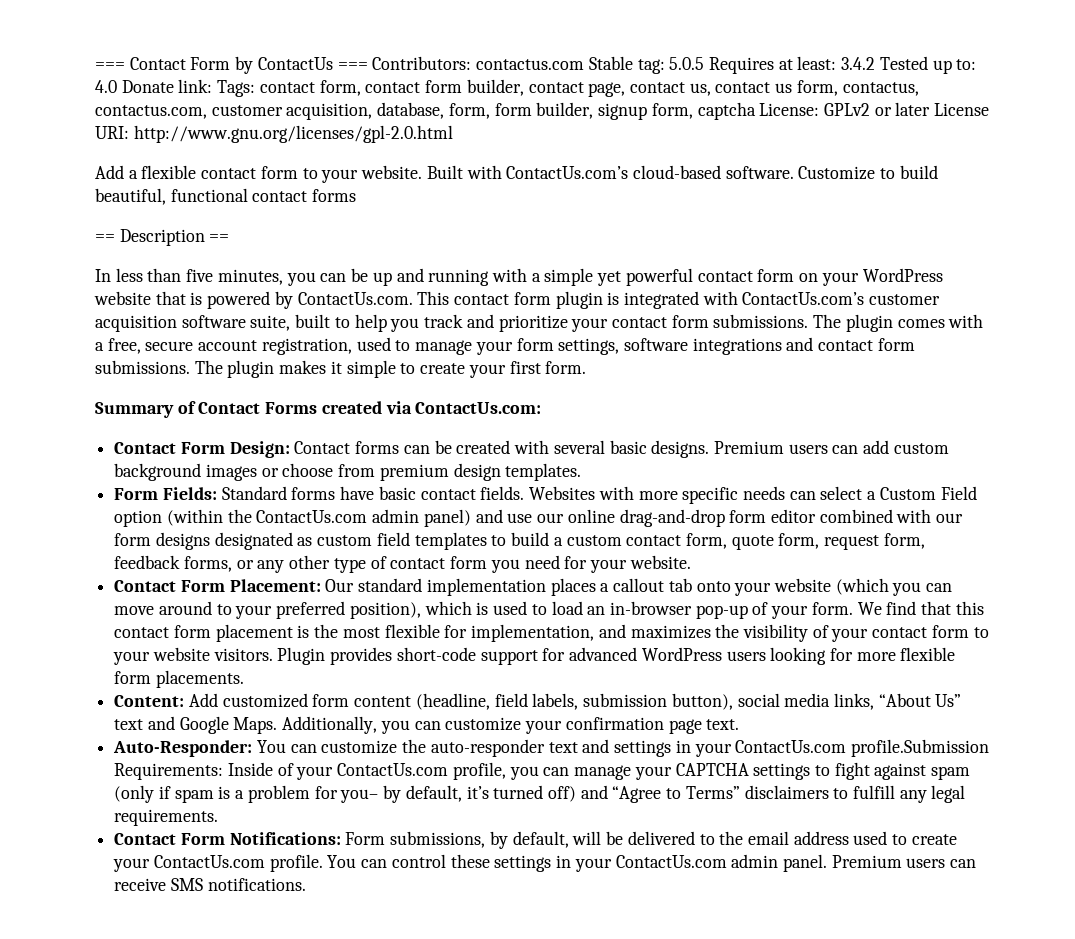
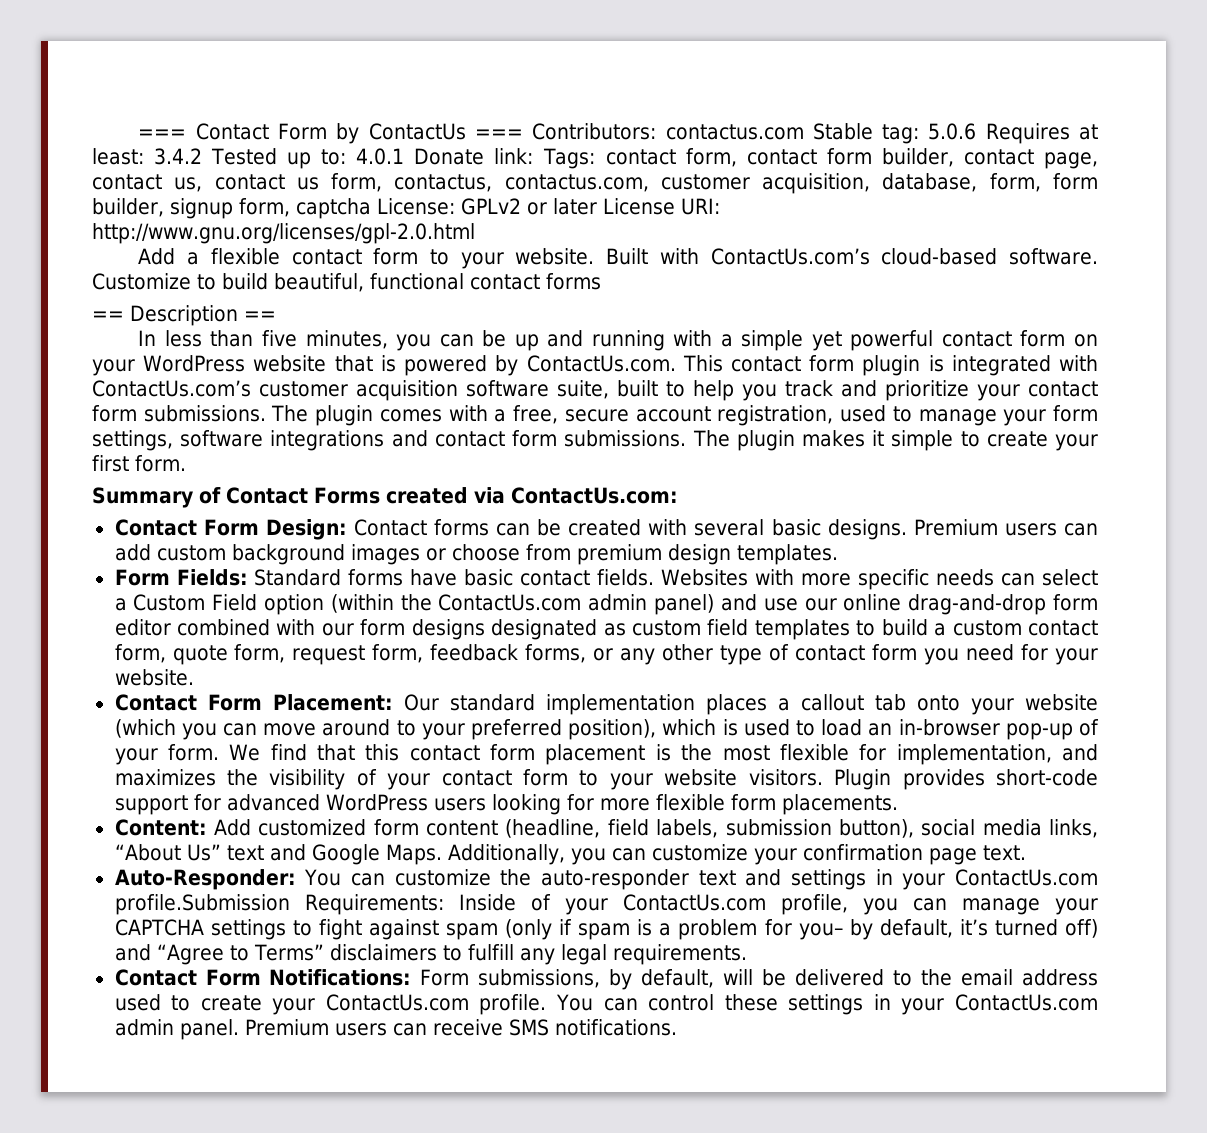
[669,57,705,70] 5.0.5 -> [928,123,977,140] 5.0.6
[95,80,117,93] 4.0 -> [356,148,405,165] 4.0.1

